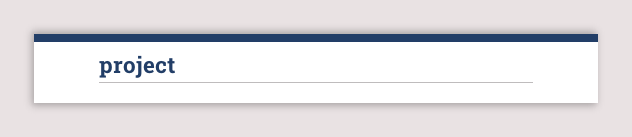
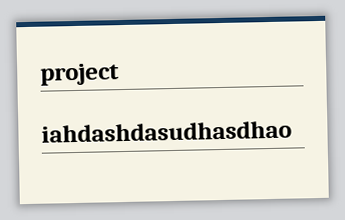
(175, 66) none -> [41,120,292,143] // iahdashdasudhasdhao

